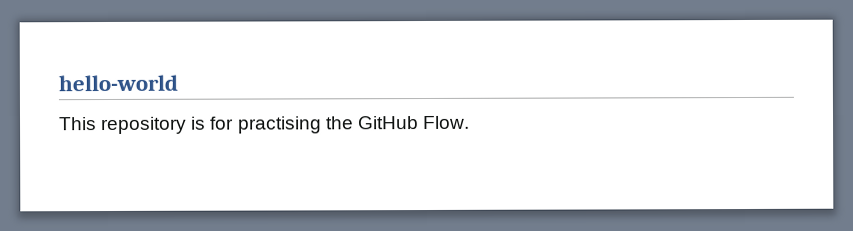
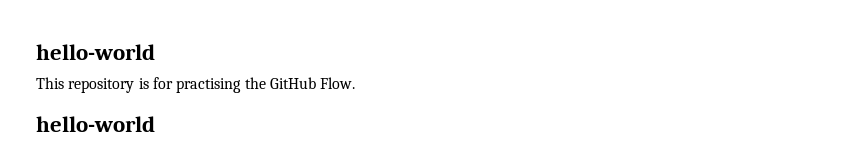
(470, 122) none -> [36,116,155,132] // hello-world

